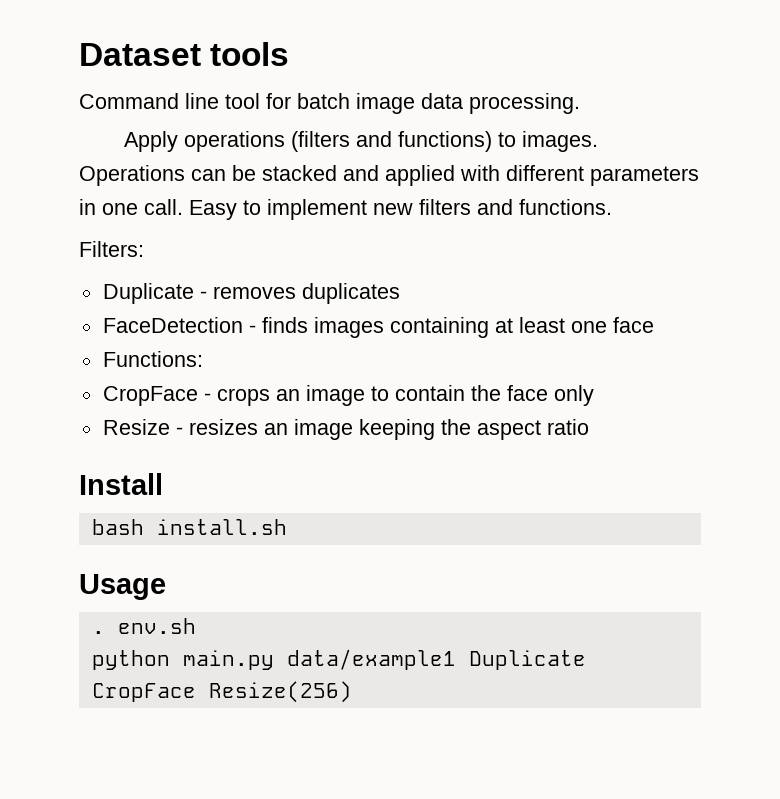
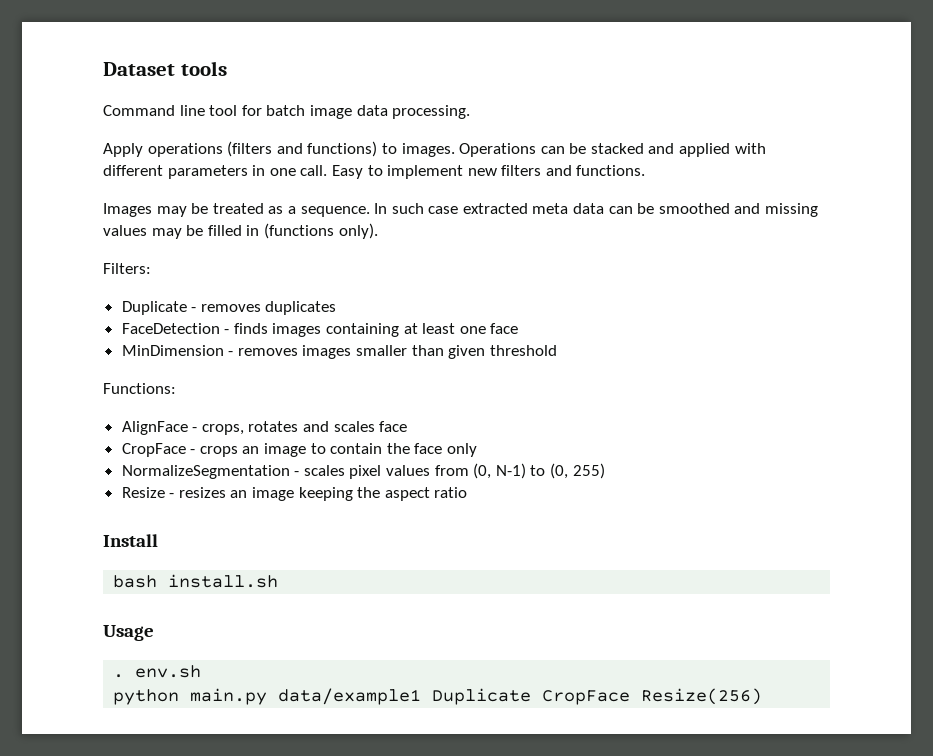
(612, 207) none -> [103,203,819,217] [103,223,378,239] // Images may be treated as a sequence. In such case extracted meta data can be smoothed and missing values may be filled in (functions only).
[102,351,203,367] Functions: -> [121,345,557,359] [103,383,176,394] [121,421,408,435] MinDimension - removes images smaller than given threshold // Functions: // AlignFace - crops, rotates and scales face
(594, 395) none -> [121,463,605,479] // NormalizeSegmentation - scales pixel values from (0, N-1) to (0, 255)

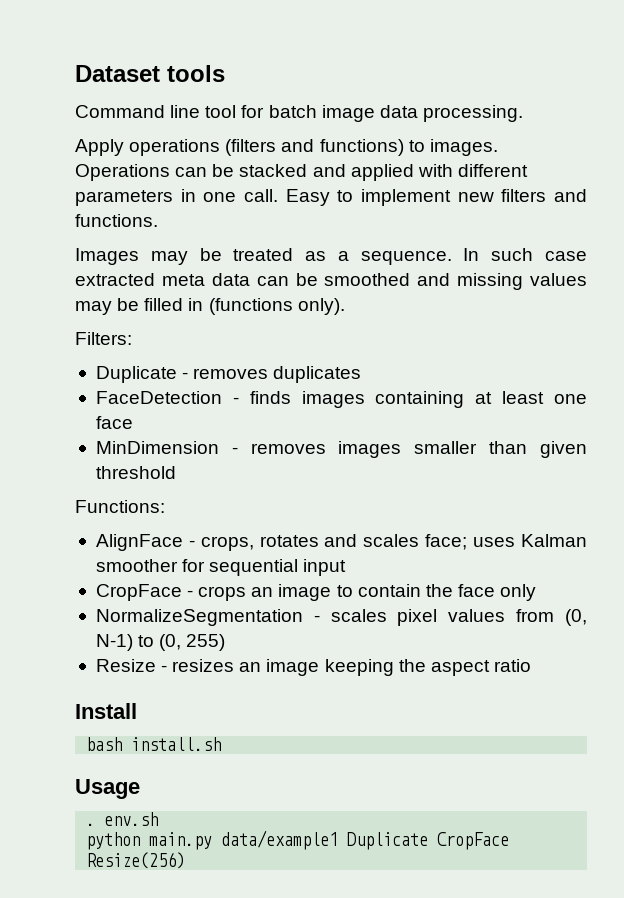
[379,421,408,432] face -> [425,534,587,550] [95,559,347,576] face; uses Kalman smoother for sequential input

